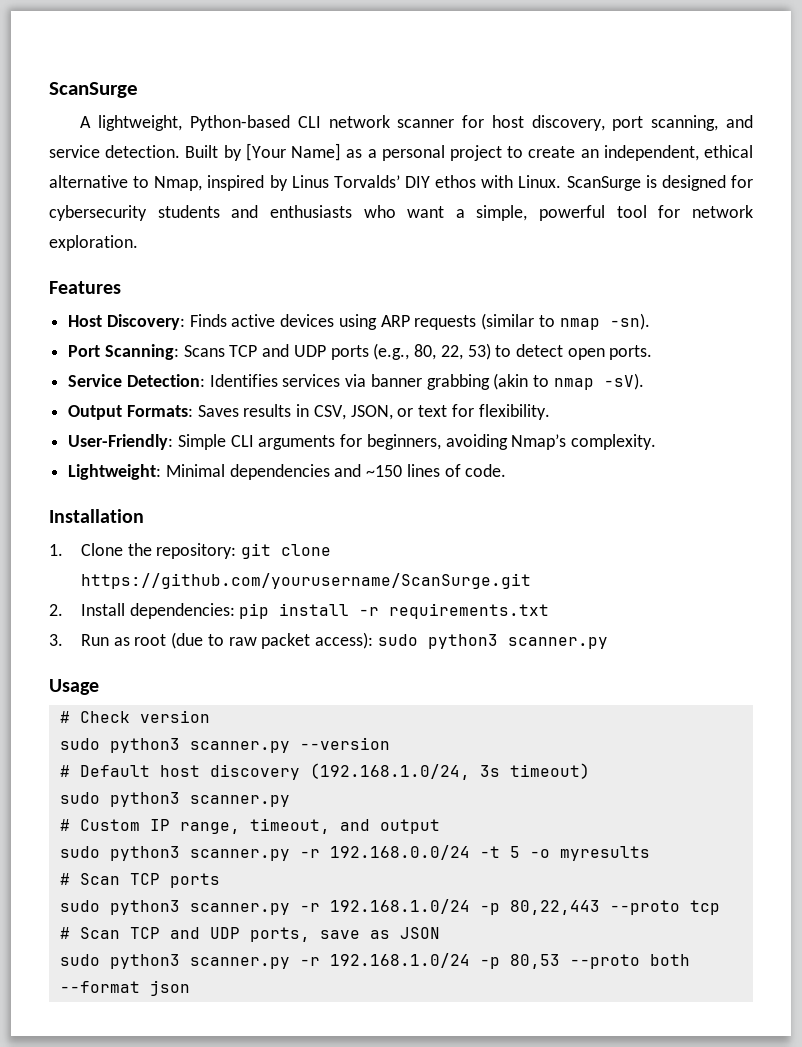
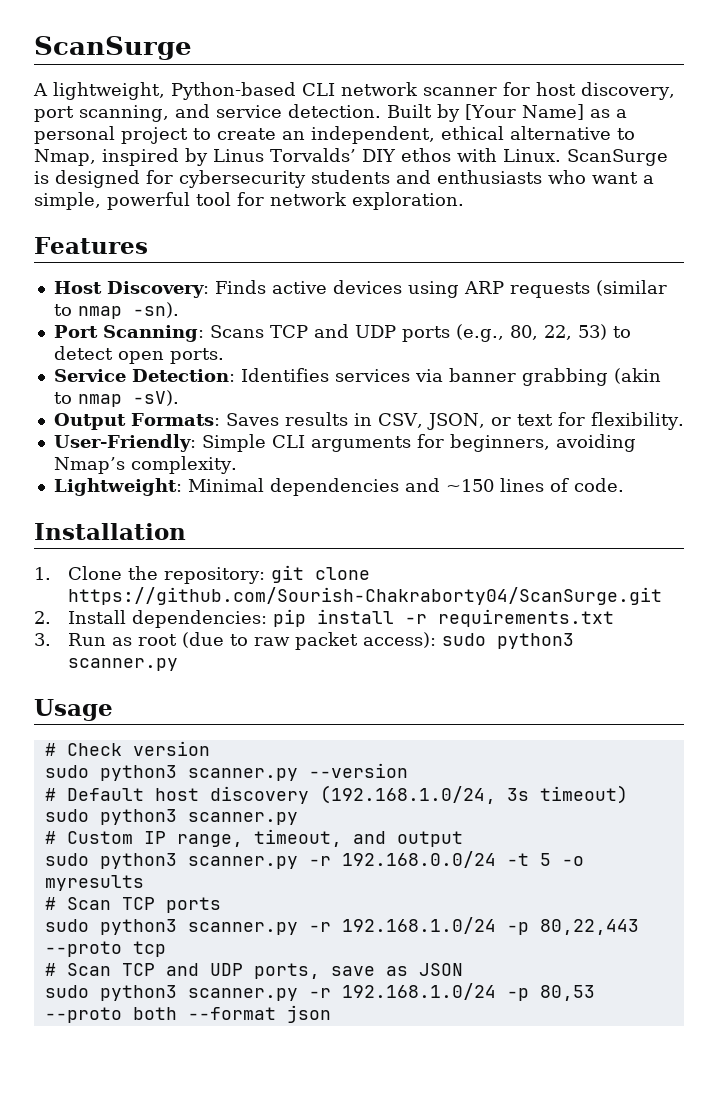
[80,573,531,589] https://github.com/yourusername/ScanSurge.git -> [67,587,662,605] https://github.com/Sourish-Chakraborty04/ScanSurge.git

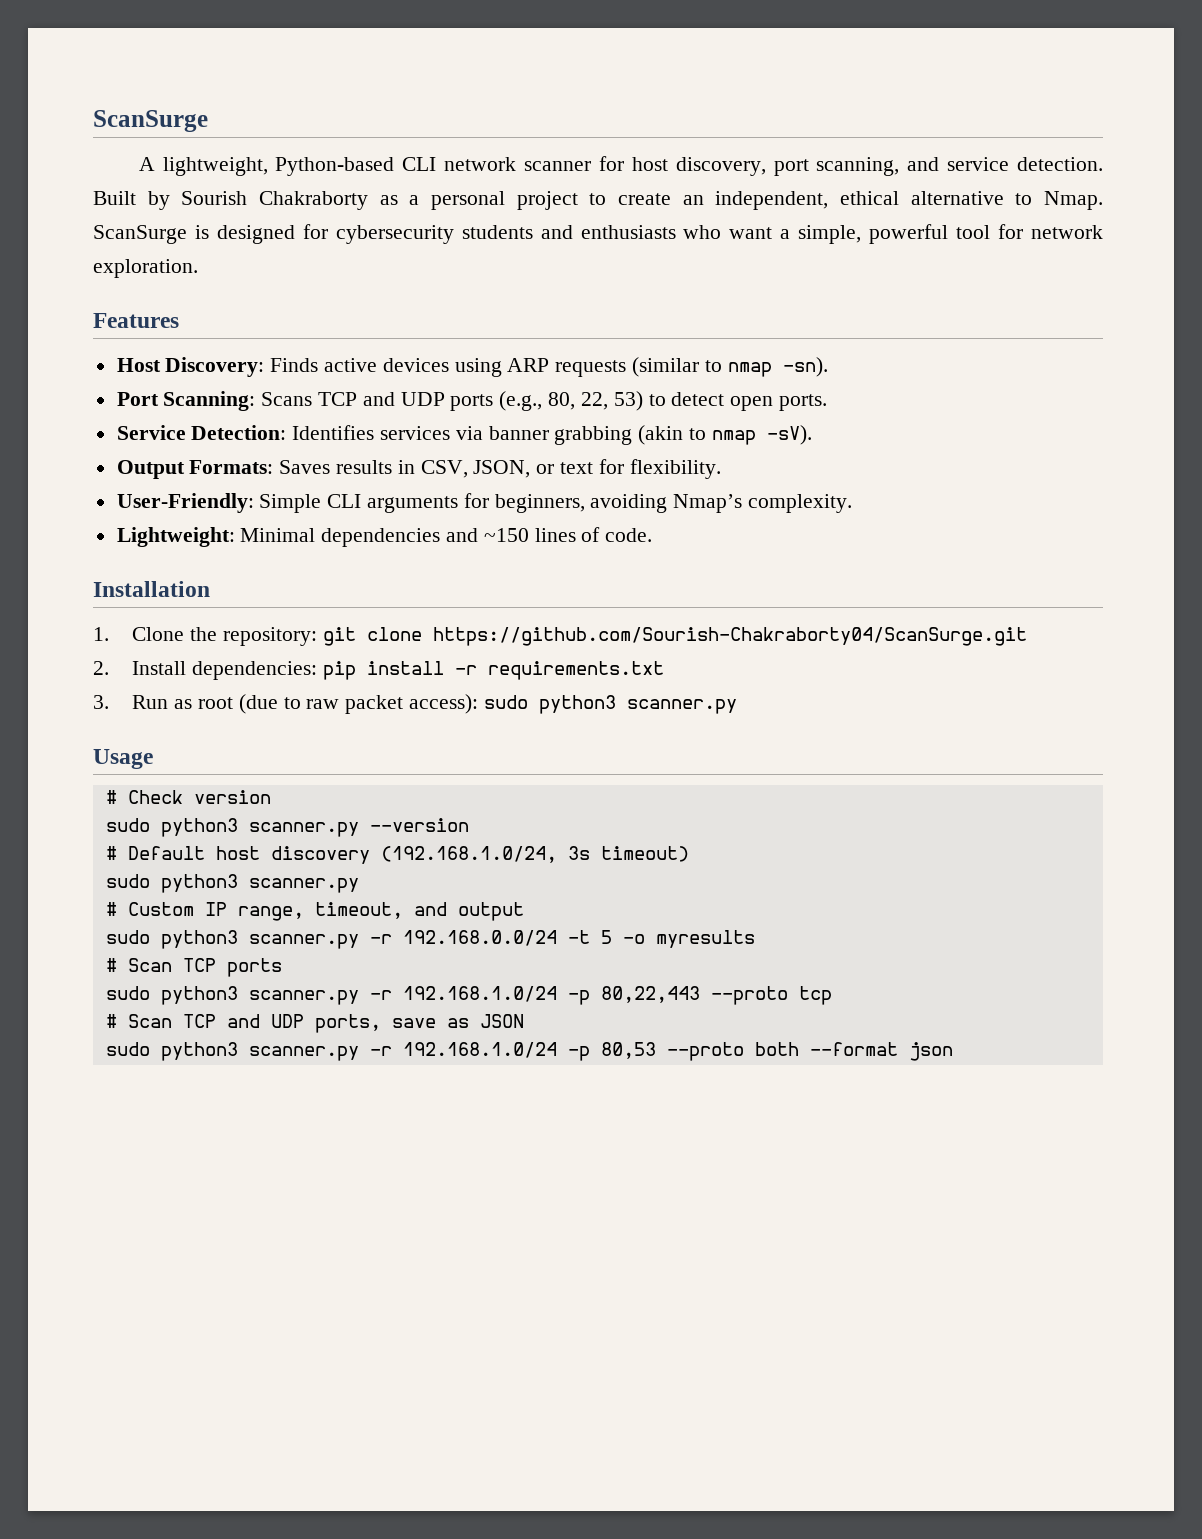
[465,104,584,120] [Your Name] -> [181,191,368,210] Sourish Chakraborty
[34,148,561,166] Nmap, inspired by Linus Torvalds’ DIY ethos with Linux. -> [1044,191,1103,210] Nmap.

